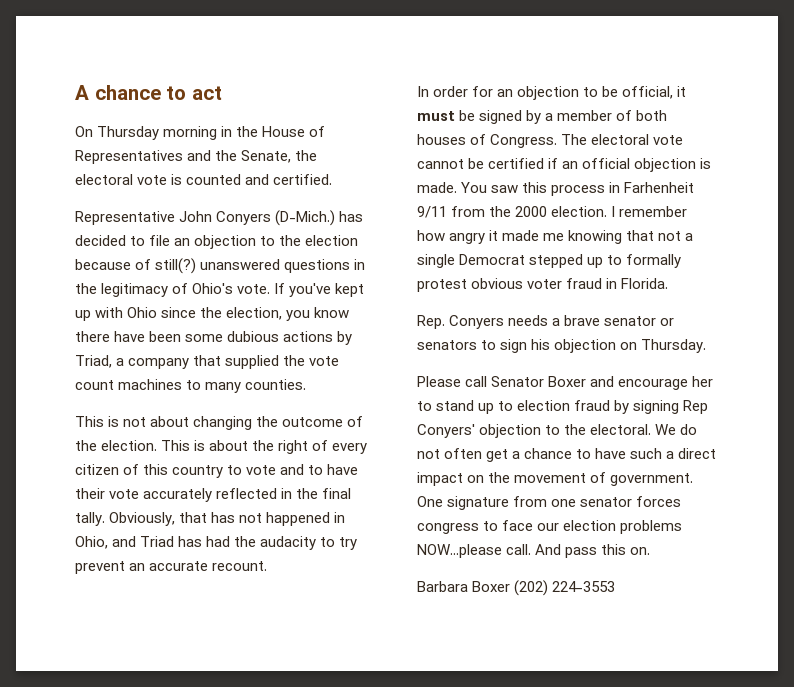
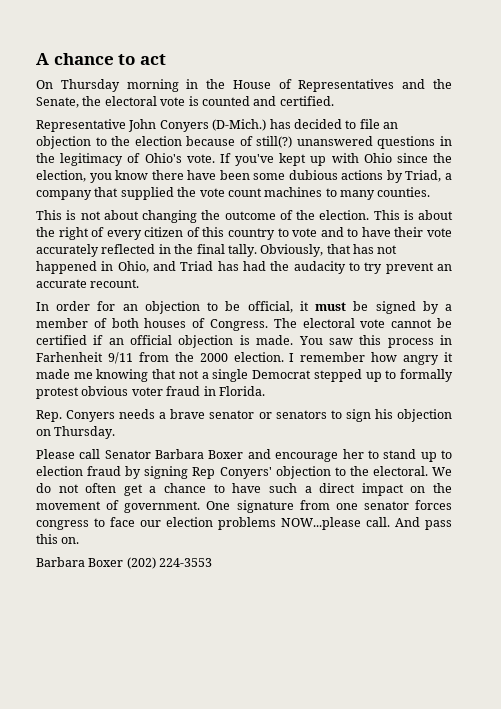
(545, 381) none -> [155,449,205,459] Barbara

